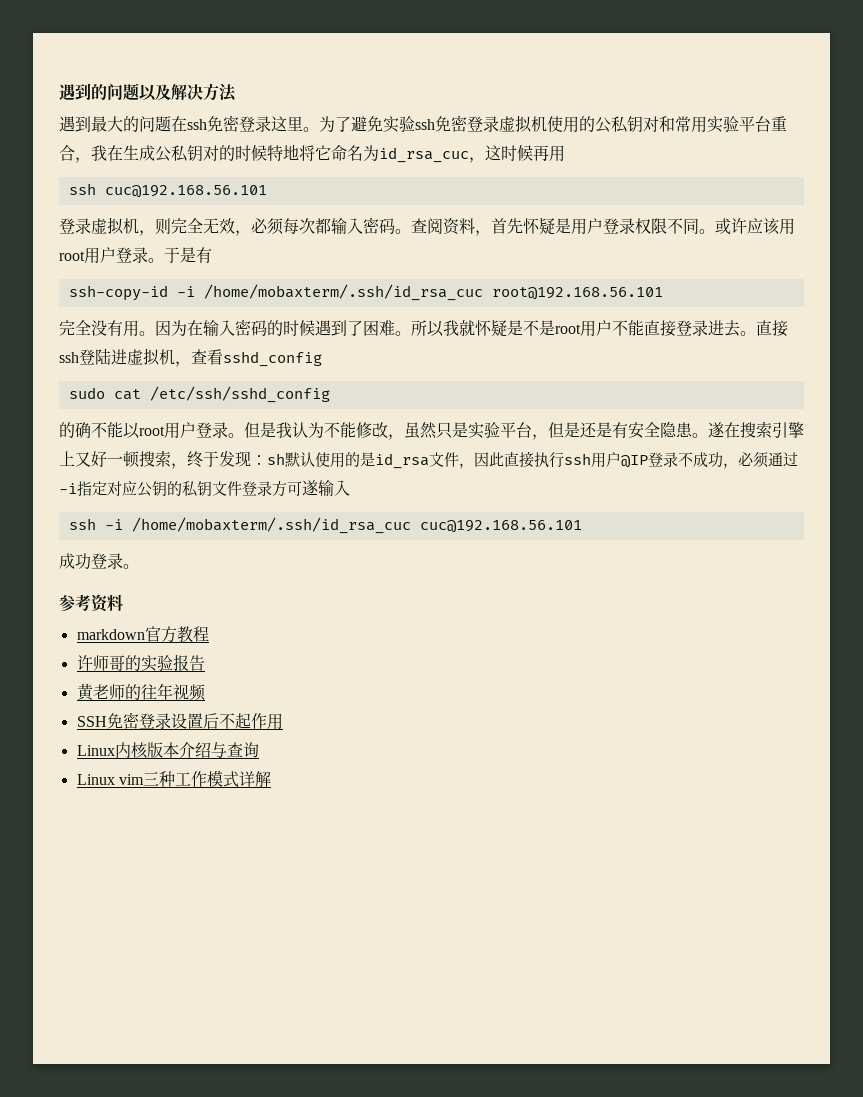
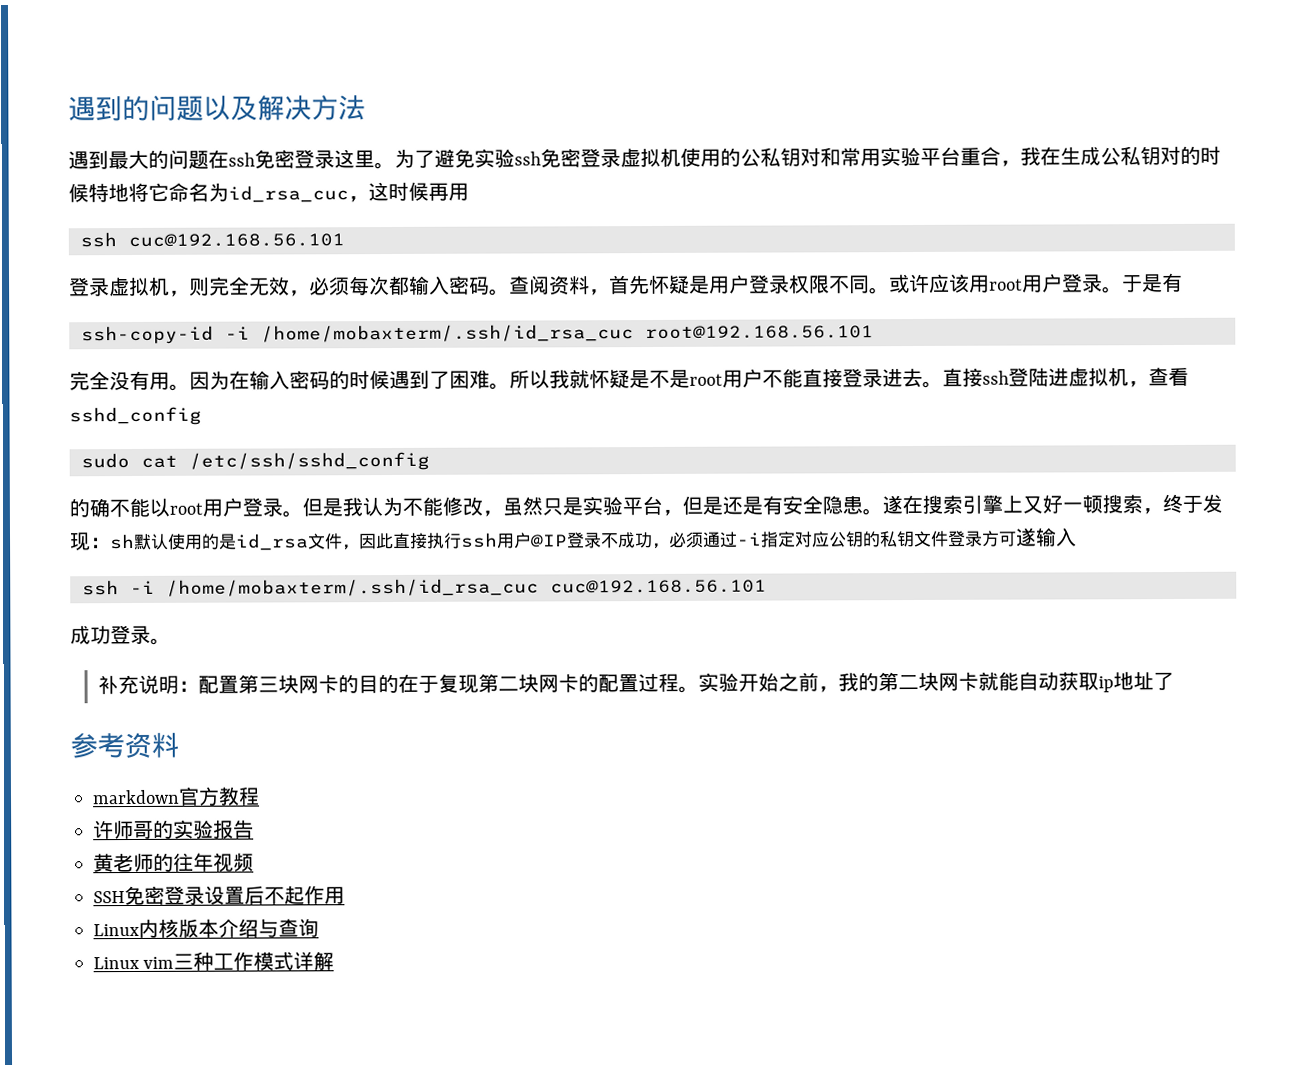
(139, 566) none -> [98,671,1175,695] // 补充说明：配置第三块网卡的目的在于复现第二块网卡的配置过程。实验开始之前，我的第二块网卡就能自动获取ip地址了

